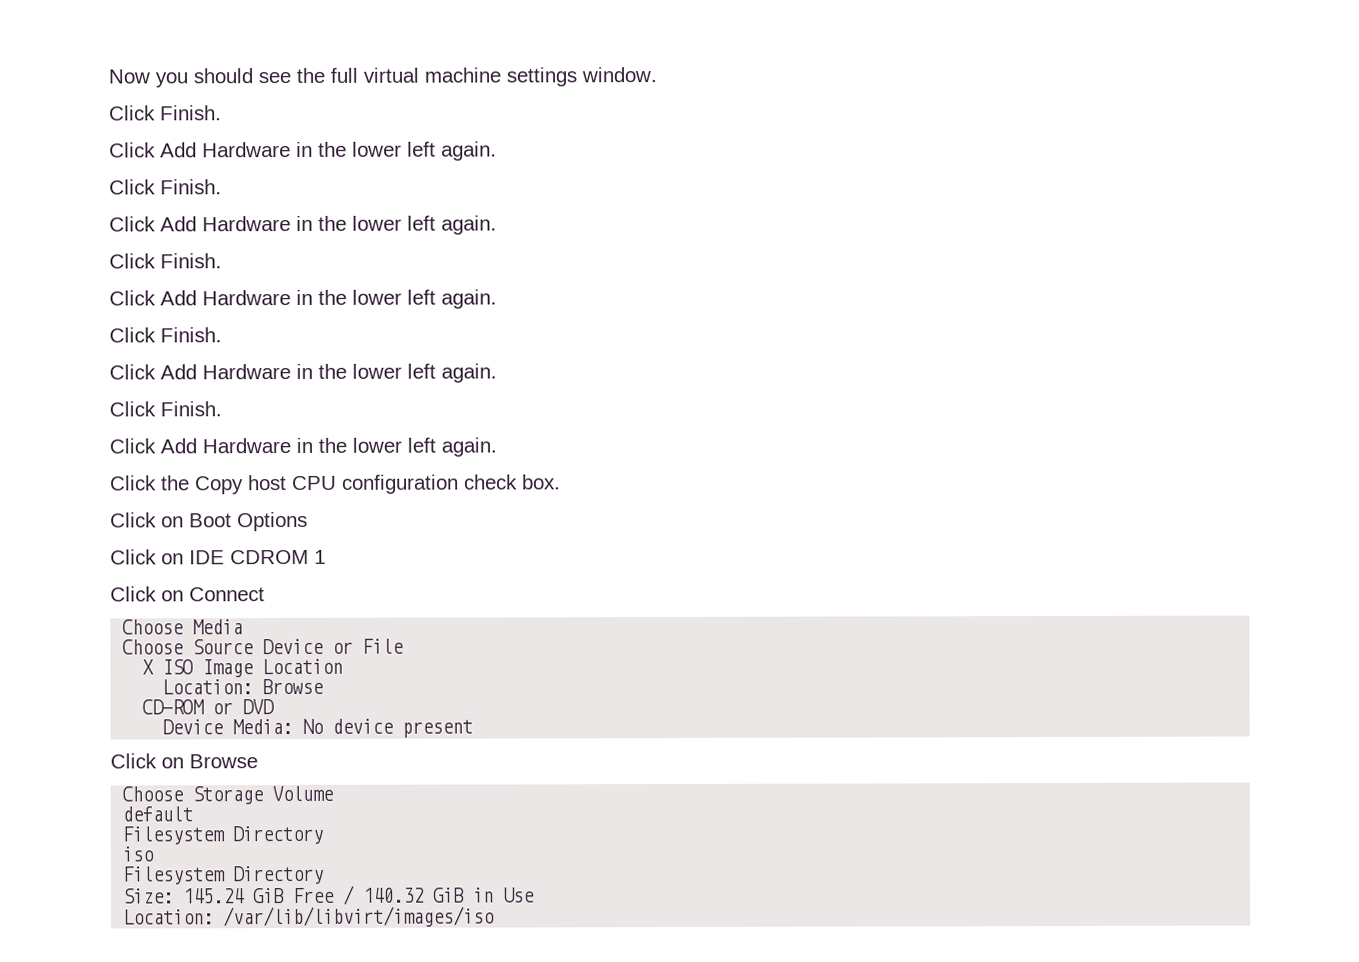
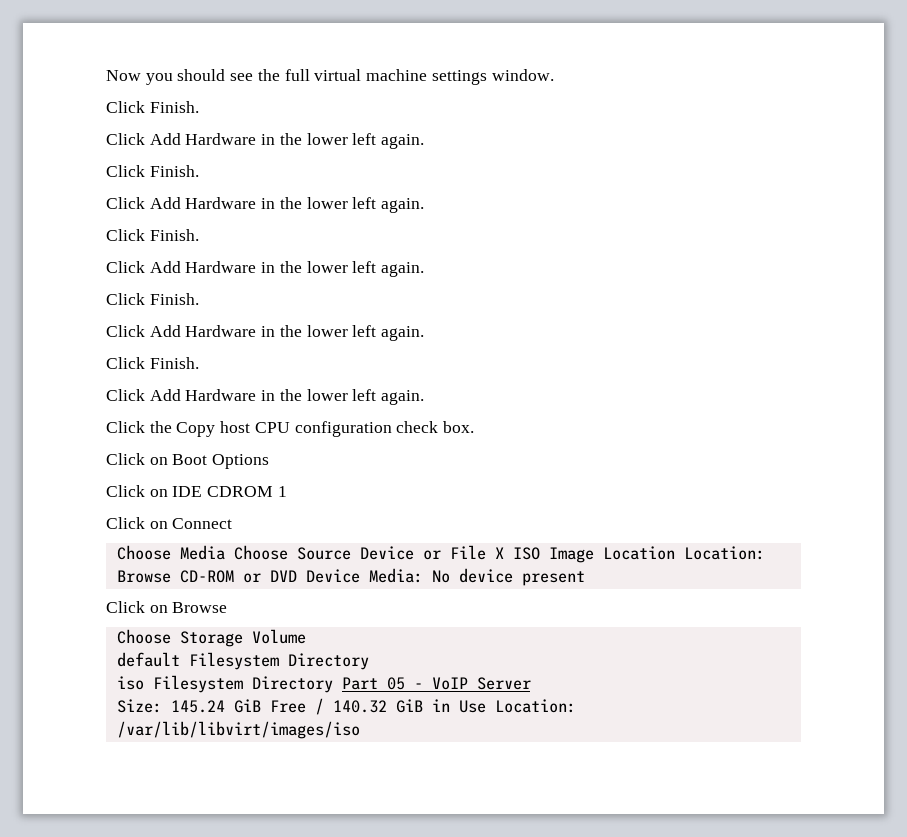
(244, 627) // -> (225, 552) none
(405, 646) // -> (486, 552) none
(344, 666) // -> (675, 553) none
(325, 686) // -> (171, 576) none
(276, 707) // -> (297, 576) none
(194, 814) // -> (180, 659) none
[123,865,325,885] // Filesystem Directory -> [152,675,531,693] Filesystem Directory Part 05 - VoIP Server
(536, 895) // -> (486, 706) none

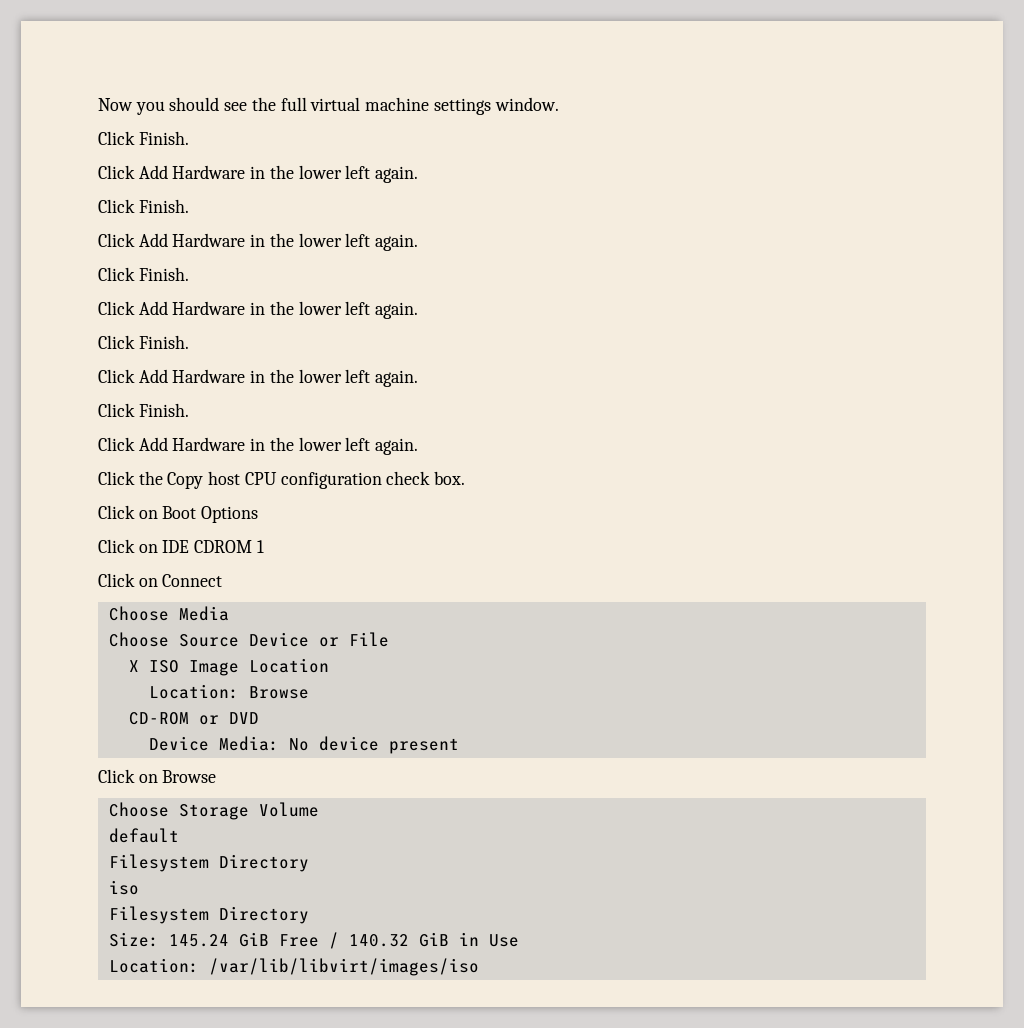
(225, 552) none -> (229, 613) //
(486, 552) none -> (389, 639) //
(675, 553) none -> (329, 665) //
(171, 576) none -> (309, 692) //
(297, 576) none -> (259, 718) //
(180, 659) none -> (179, 835) //
[152,675,531,693] Filesystem Directory Part 05 - VoIP Server -> [108,906,309,924] // Filesystem Directory
(486, 706) none -> (519, 940) //

